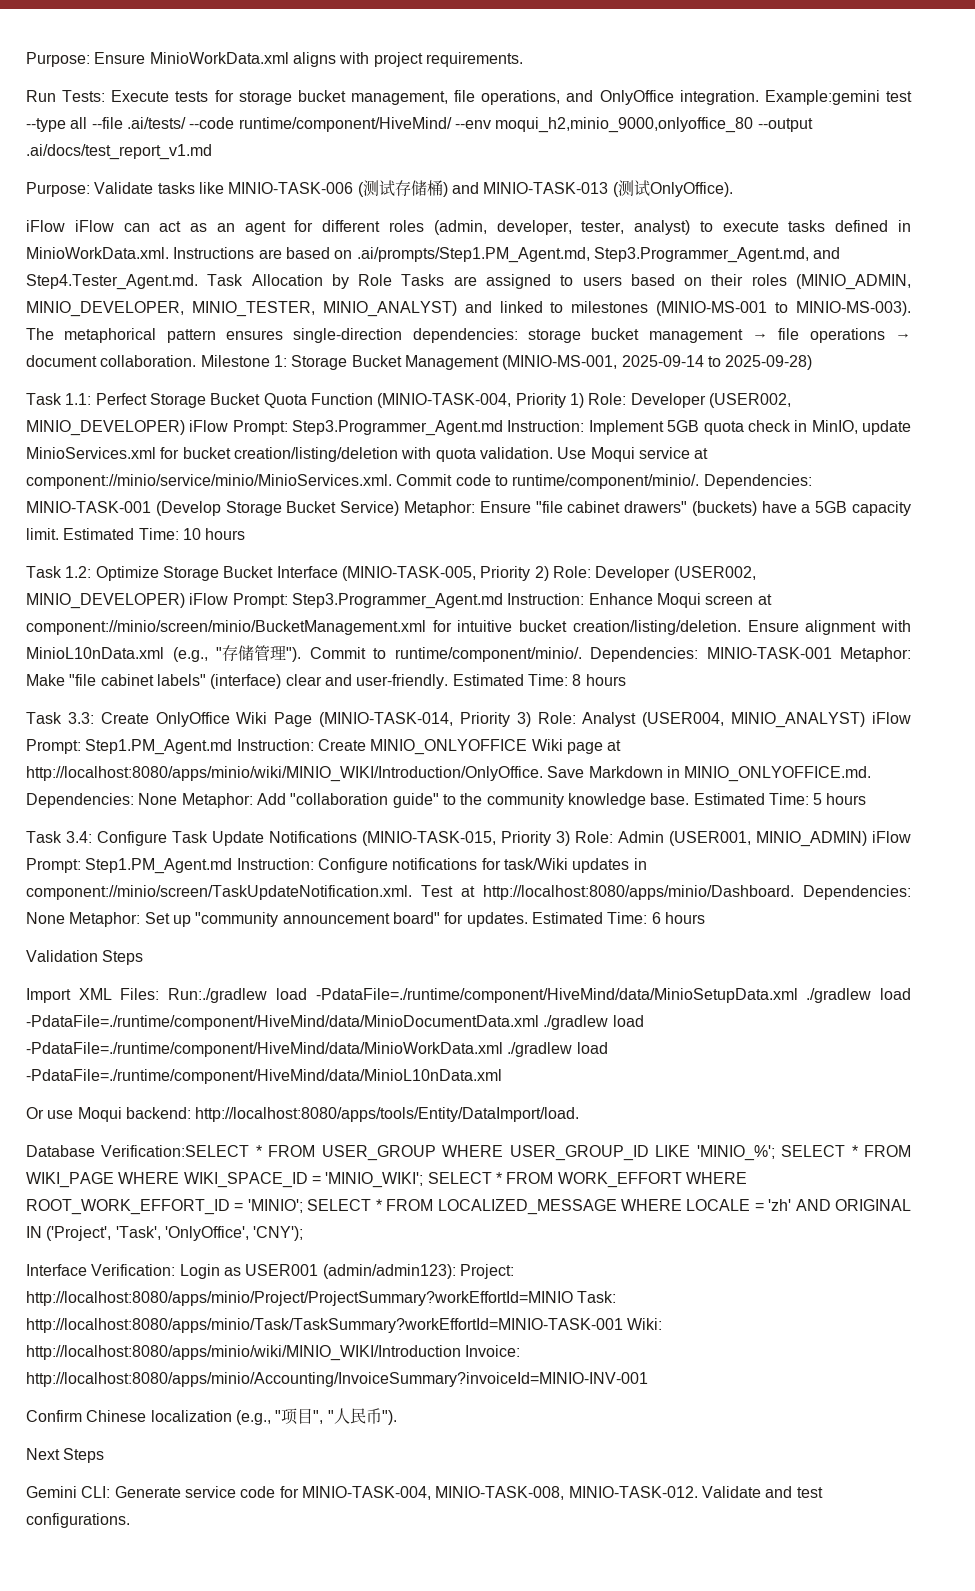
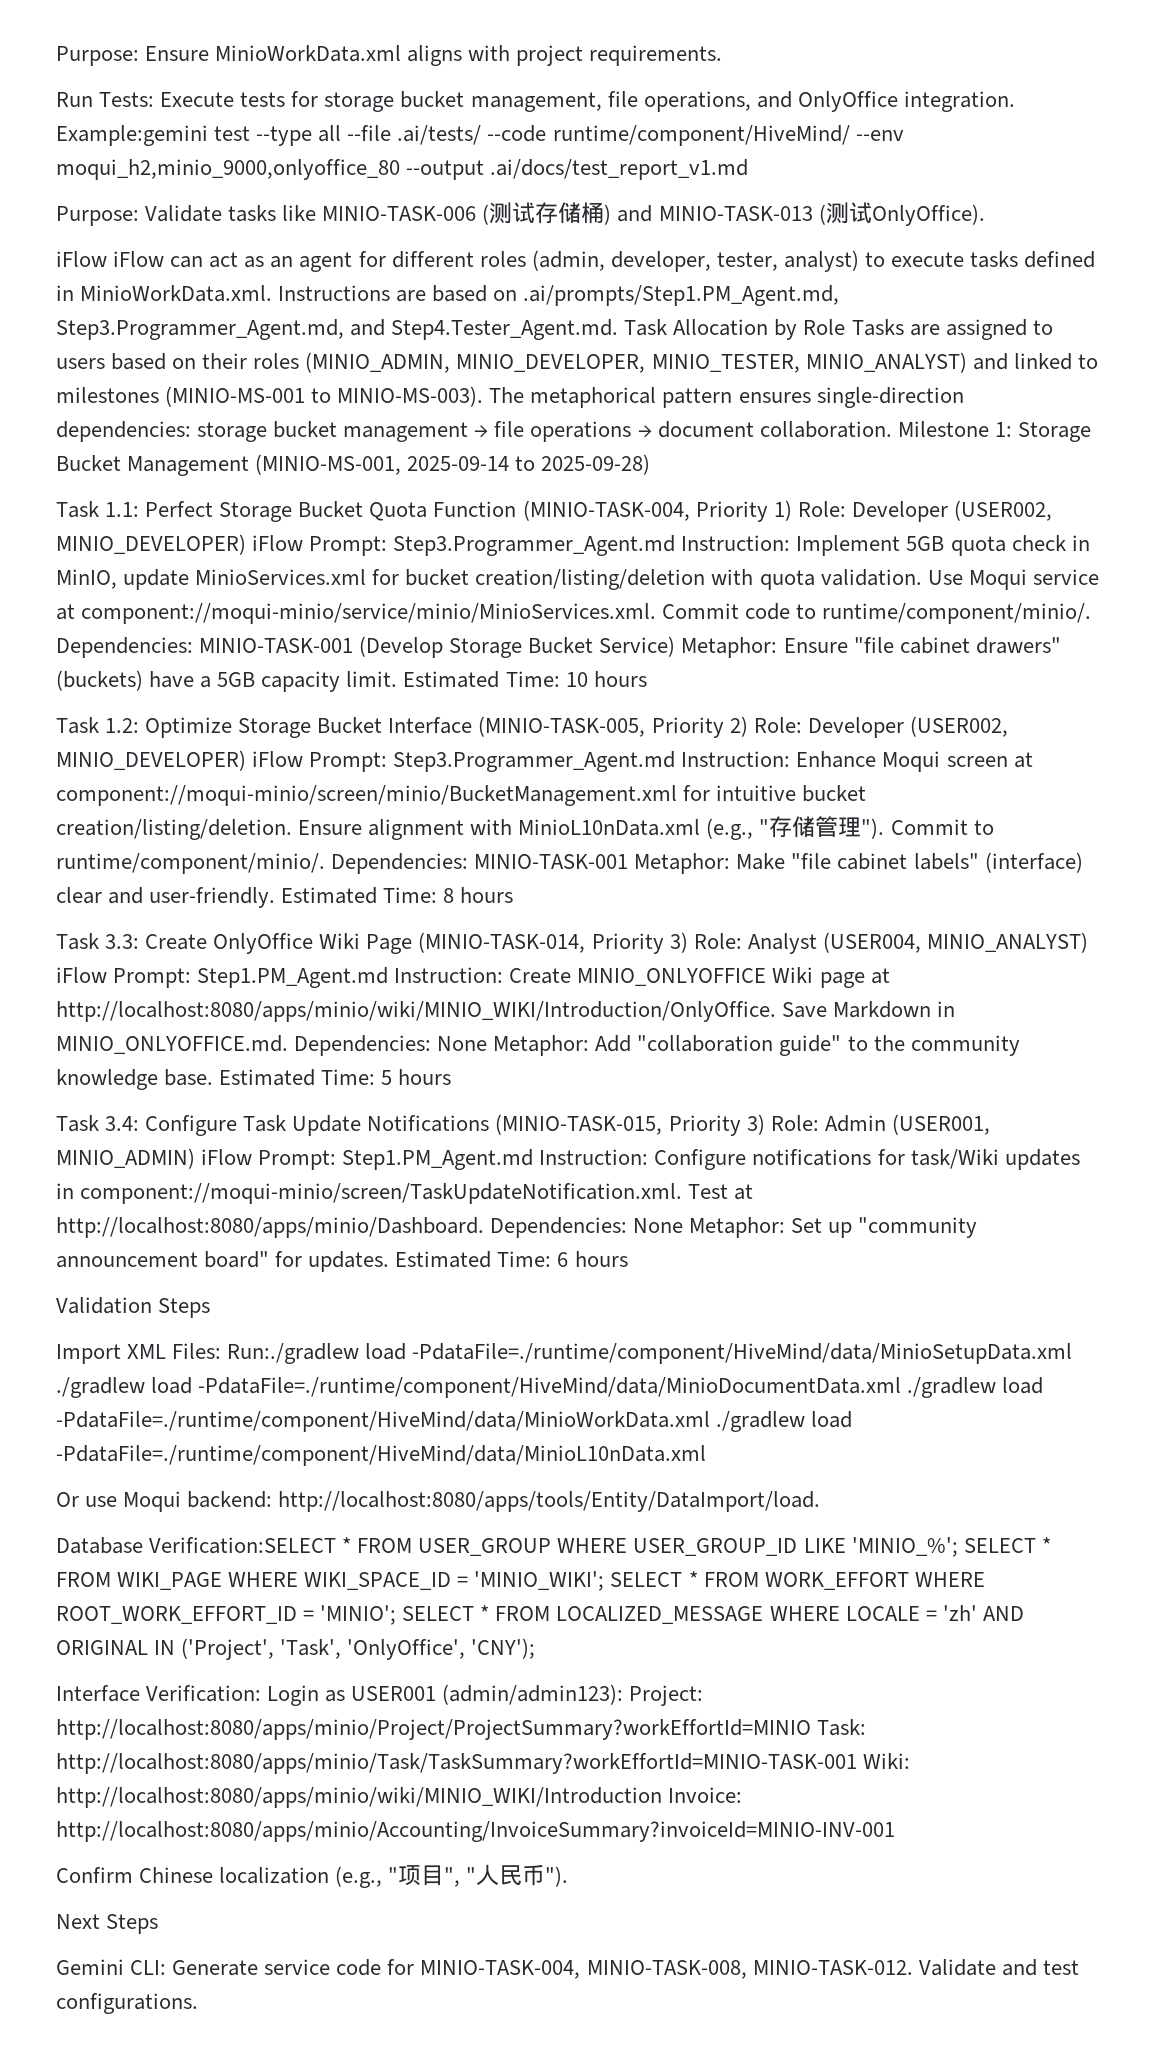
[26,474,392,489] component://minio/service/minio/MinioServices.xml. -> [81,603,657,624] component://moqui-minio/service/minio/MinioServices.xml.
[26,620,426,635] component://minio/screen/minio/BucketManagement.xml -> [56,785,677,806] component://moqui-minio/screen/minio/BucketManagement.xml
[26,885,412,900] component://minio/screen/TaskUpdateNotification.xml. -> [80,1183,683,1204] component://moqui-minio/screen/TaskUpdateNotification.xml.

